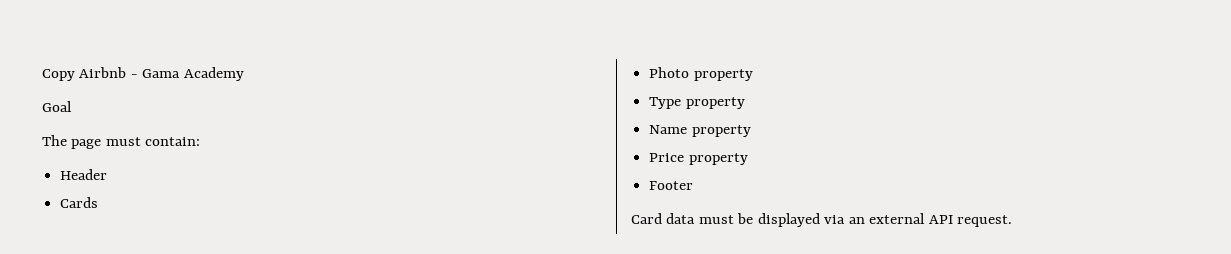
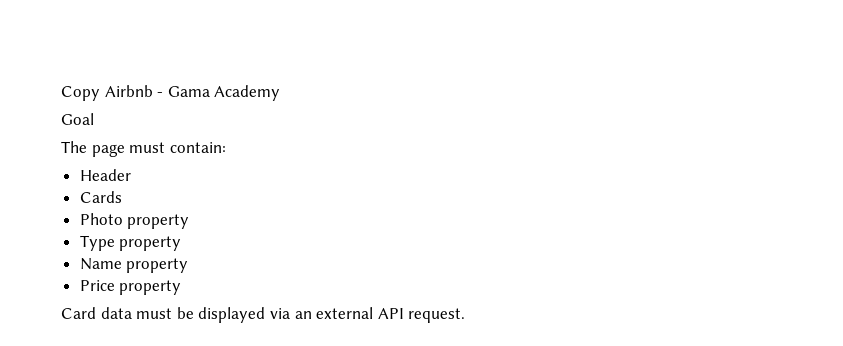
[649,181,694,190] // Footer -> (182, 287) none

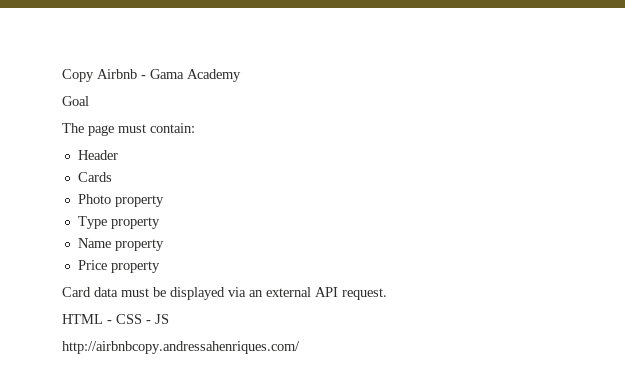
(466, 315) none -> [62,314,169,324] [62,341,300,354] // HTML - CSS - JS // http://airbnbcopy.andressahenriques.com/

